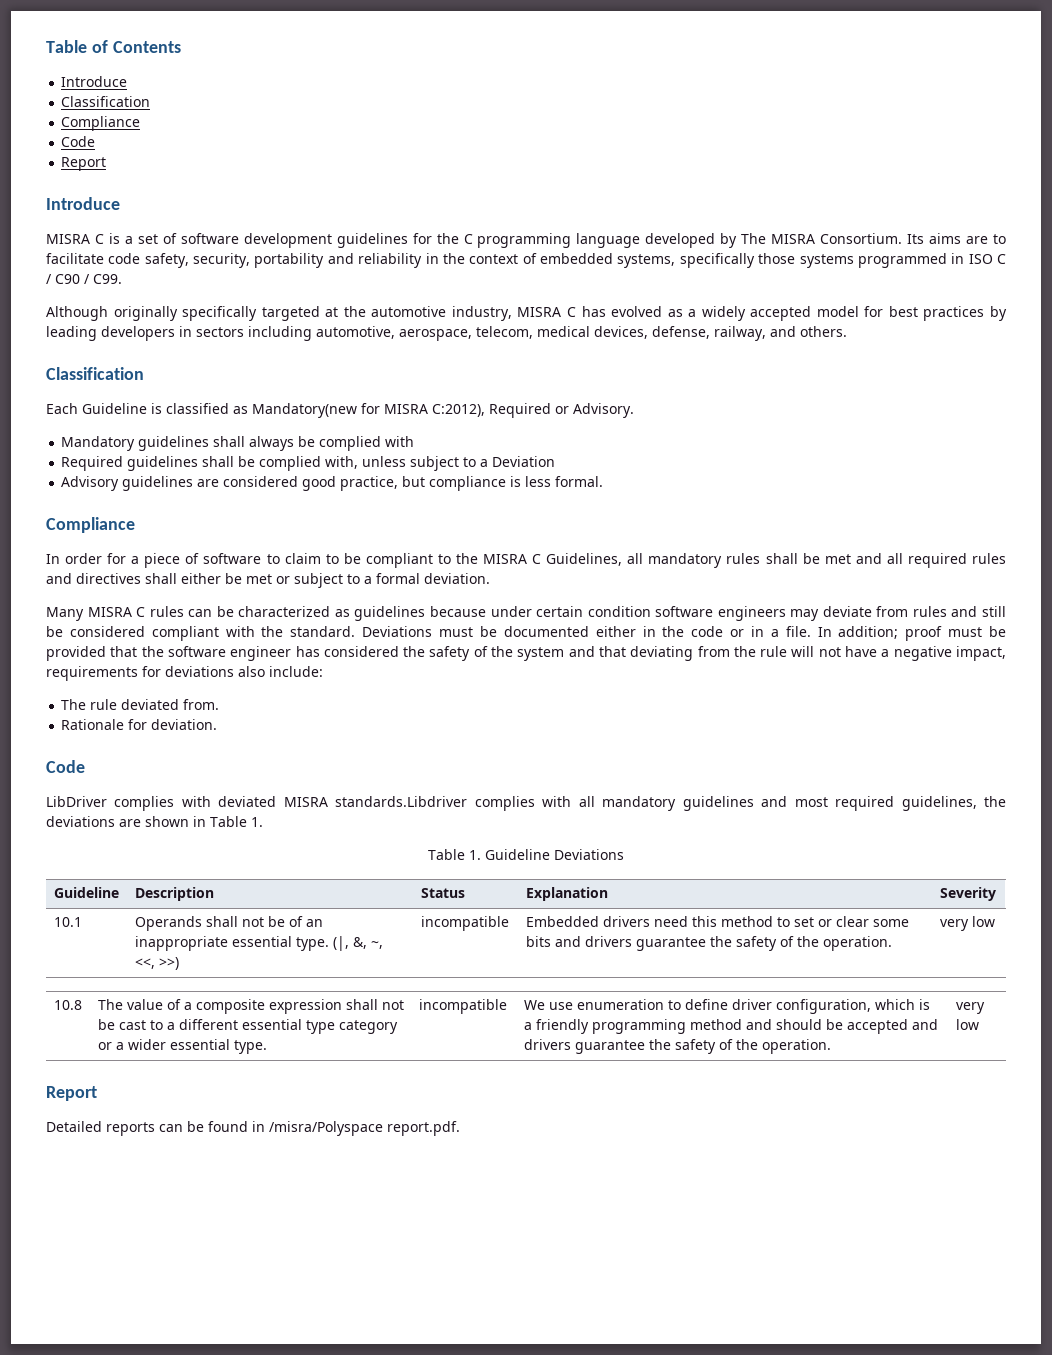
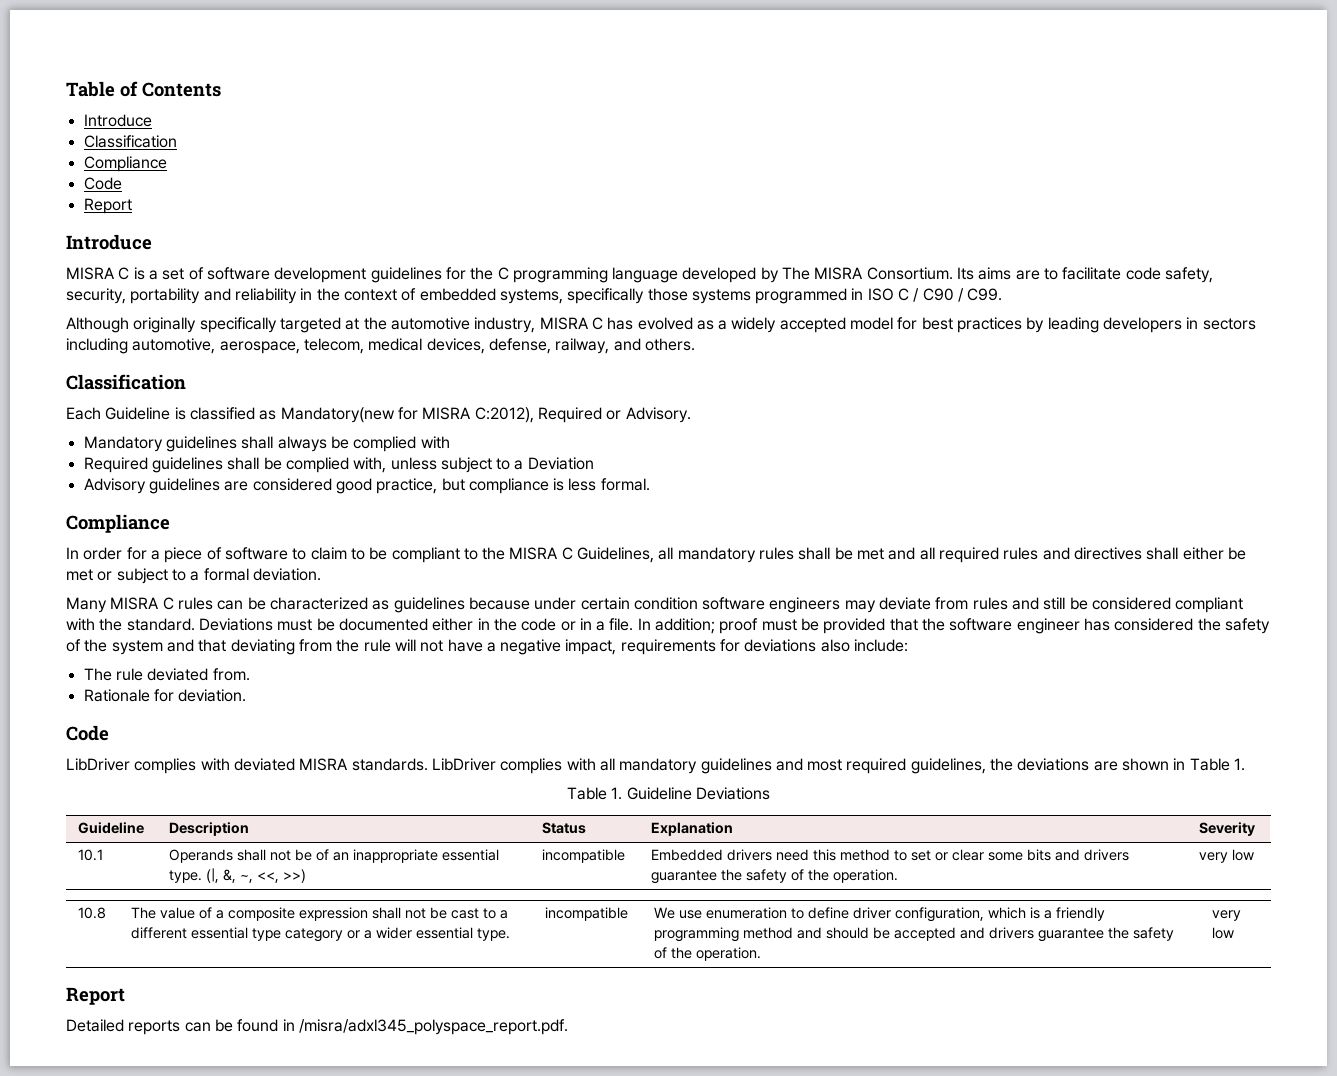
[335,796,468,807] standards.Libdriver -> [351,758,496,771] standards. LibDriver
[269,1121,460,1136] /misra/Polyspace report.pdf. -> [298,1019,568,1035] /misra/adxl345_polyspace_report.pdf.

